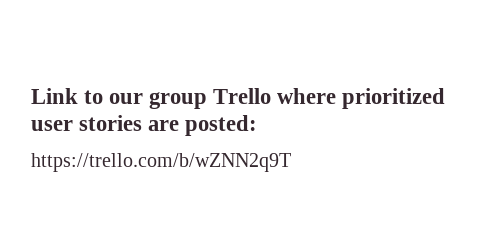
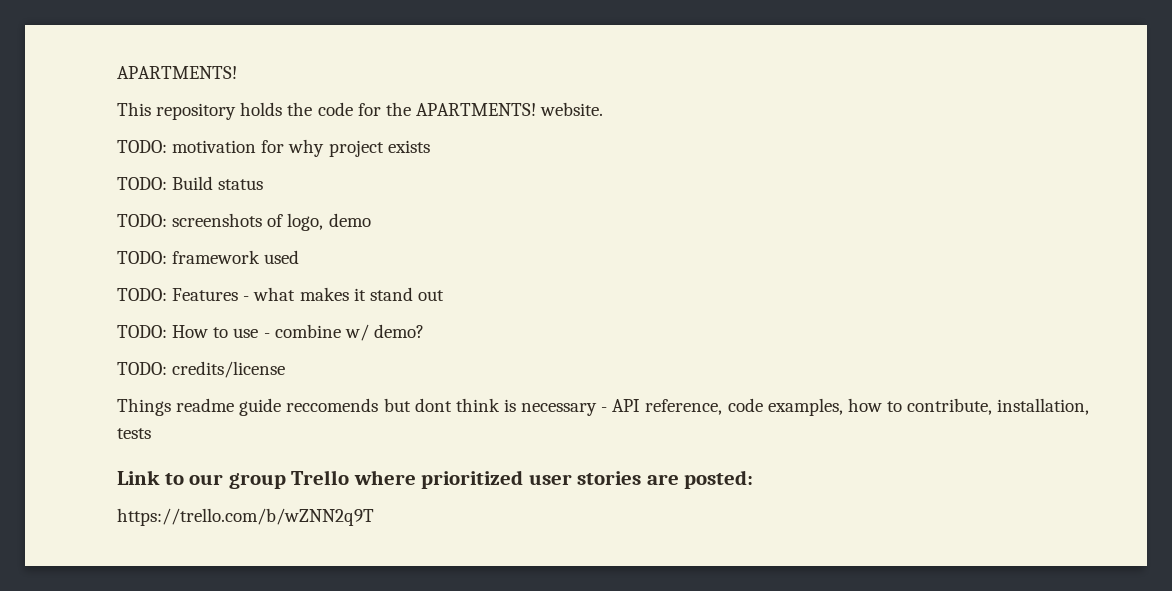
(31, 96) none -> [117,66,237,79] [117,102,604,120] [117,139,430,157] [117,176,264,190] [117,213,371,231] [117,250,300,264] [117,287,444,301] [117,324,424,341] [117,361,286,378] [117,398,1090,416] [117,428,151,439] APARTMENTS! // This repository holds the code for the APARTMENTS! website. // TODO: motivation for why project exists // TODO: Build status // TODO: screenshots of logo, demo // TODO: framework used // TODO: Features - what makes it stand out // TODO: How to use - combine w/ demo? // TODO: credits/license // Things readme guide reccomends but dont think is necessary - API reference, code examples, how to contribute, installation, tests //

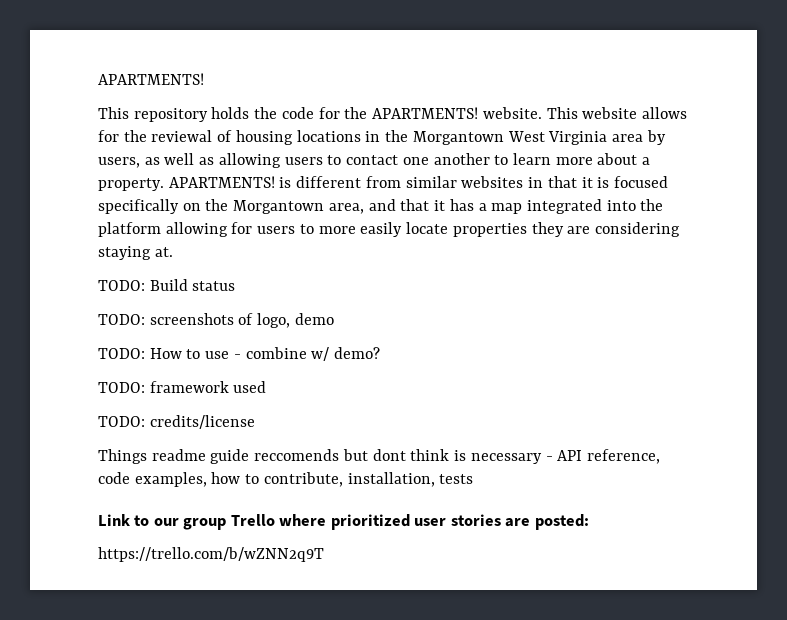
[117,139,430,157] // TODO: motivation for why project exists -> [546,107,687,119] [98,130,666,145] [98,153,651,168] [98,176,668,191] [98,199,664,214] [98,222,680,237] [98,246,173,260] This website allows for the reviewal of housing locations in the Morgantown West Virginia area by users, as well as allowing users to contact one another to learn more about a property. APARTMENTS! is different from similar websites in that it is focused specifically on the Morgantown area, and that it has a map integrated into the platform allowing for users to more easily locate properties they are considering staying at.
[117,250,300,264] [117,287,444,301] // TODO: framework used // TODO: Features - what makes it stand out -> (334, 319) none
(424, 331) none -> [98,381,267,393] // TODO: framework used

